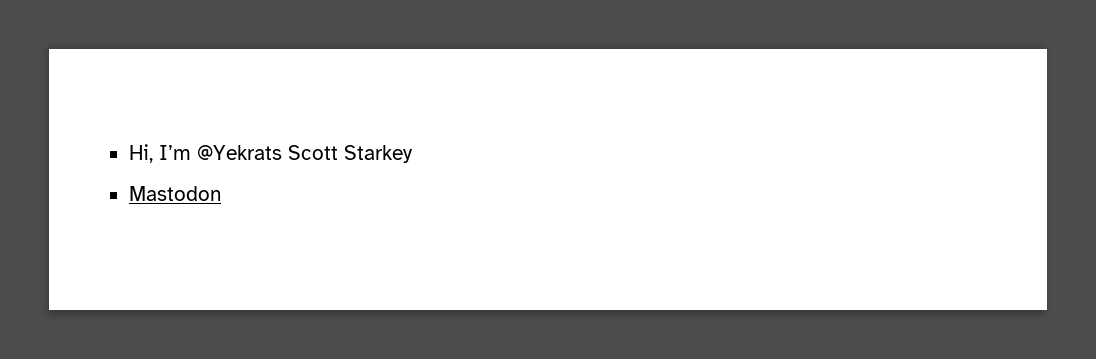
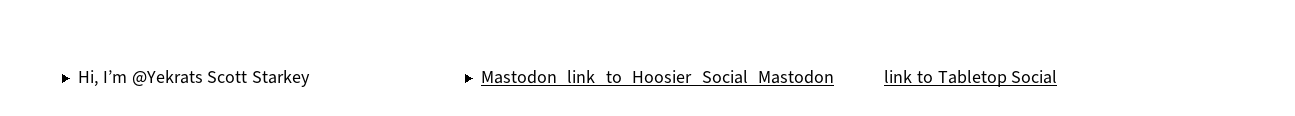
(221, 193) none -> [567,70,1058,87] link to Hoosier Social Mastodon link to Tabletop Social

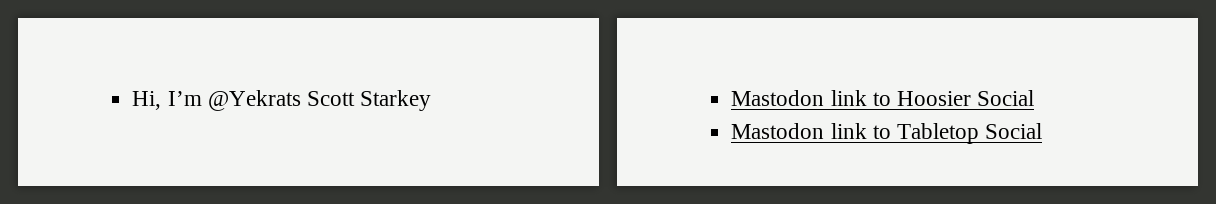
(748, 77) none -> (1035, 98) //

